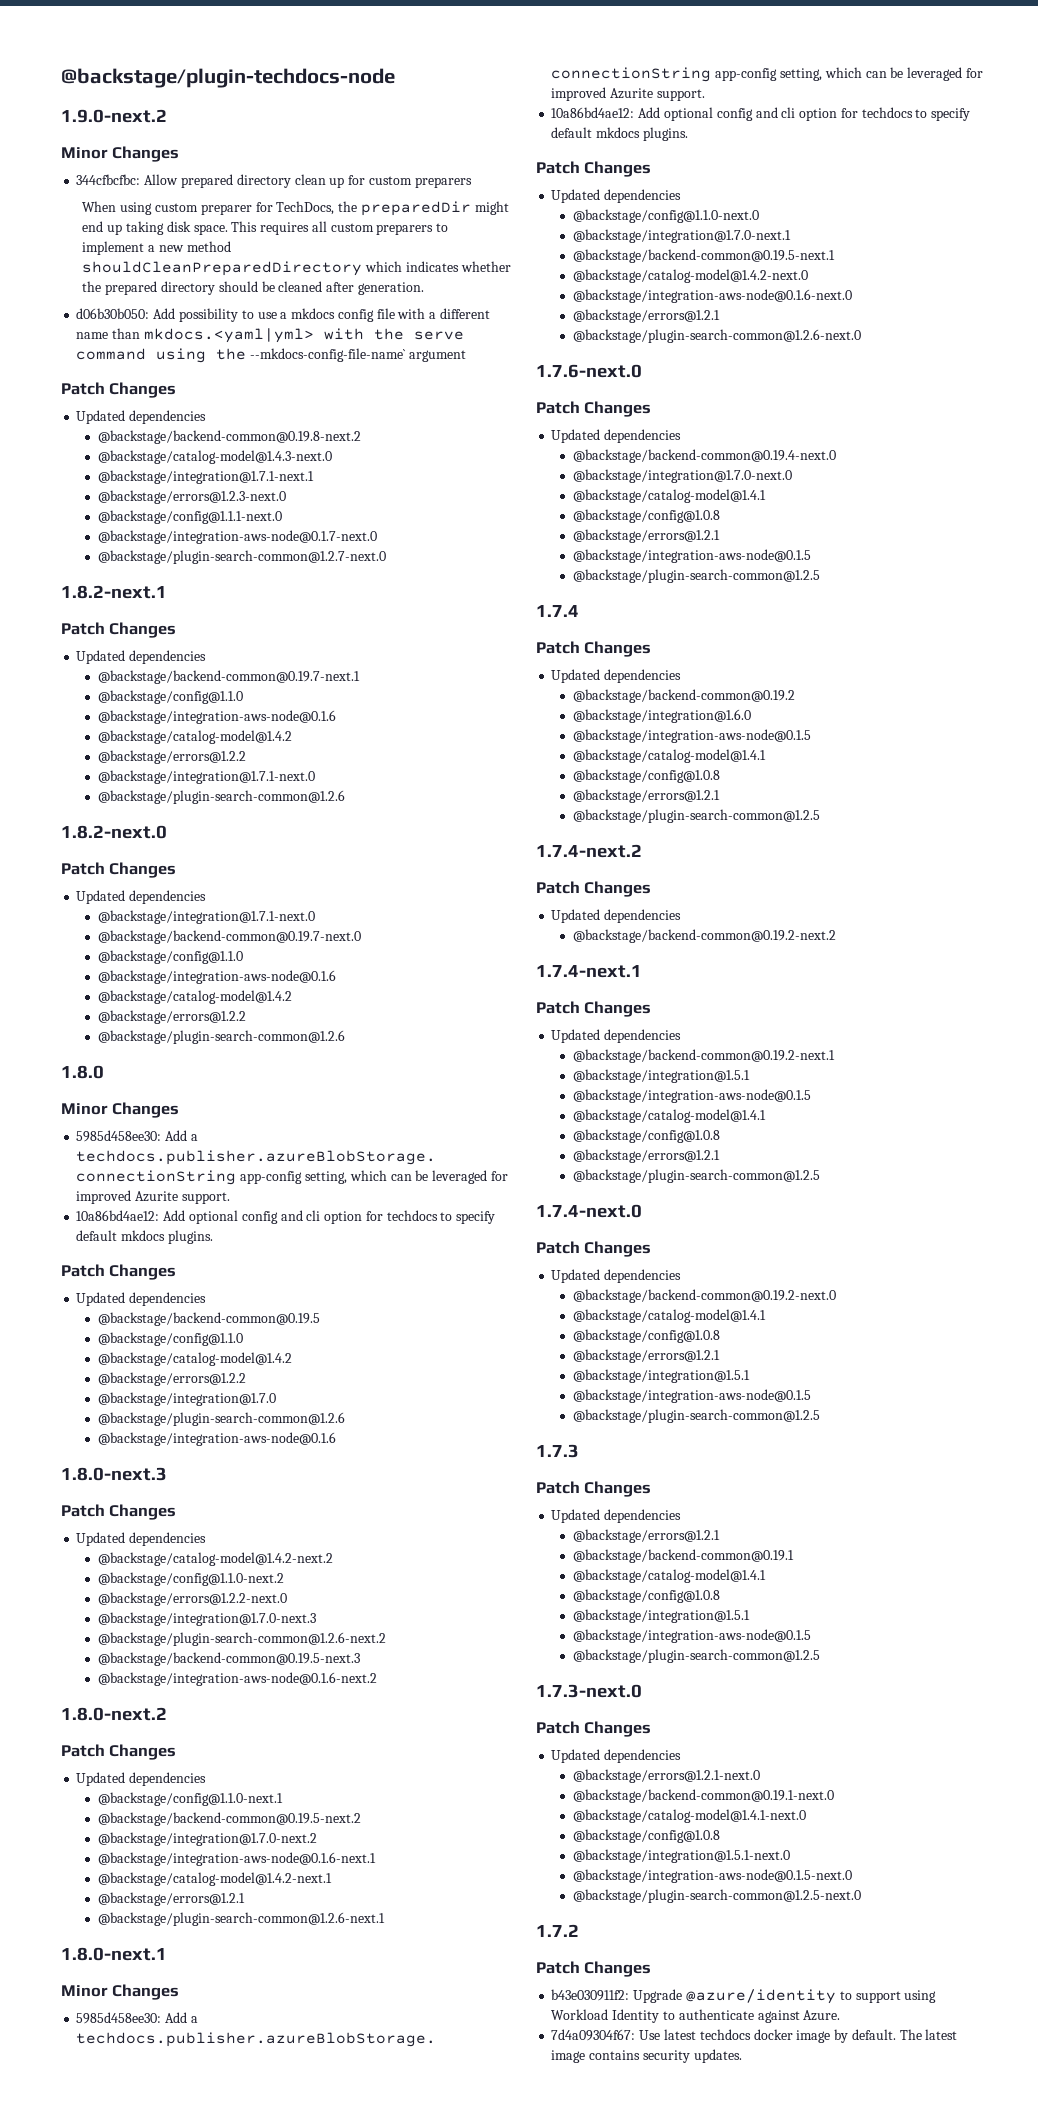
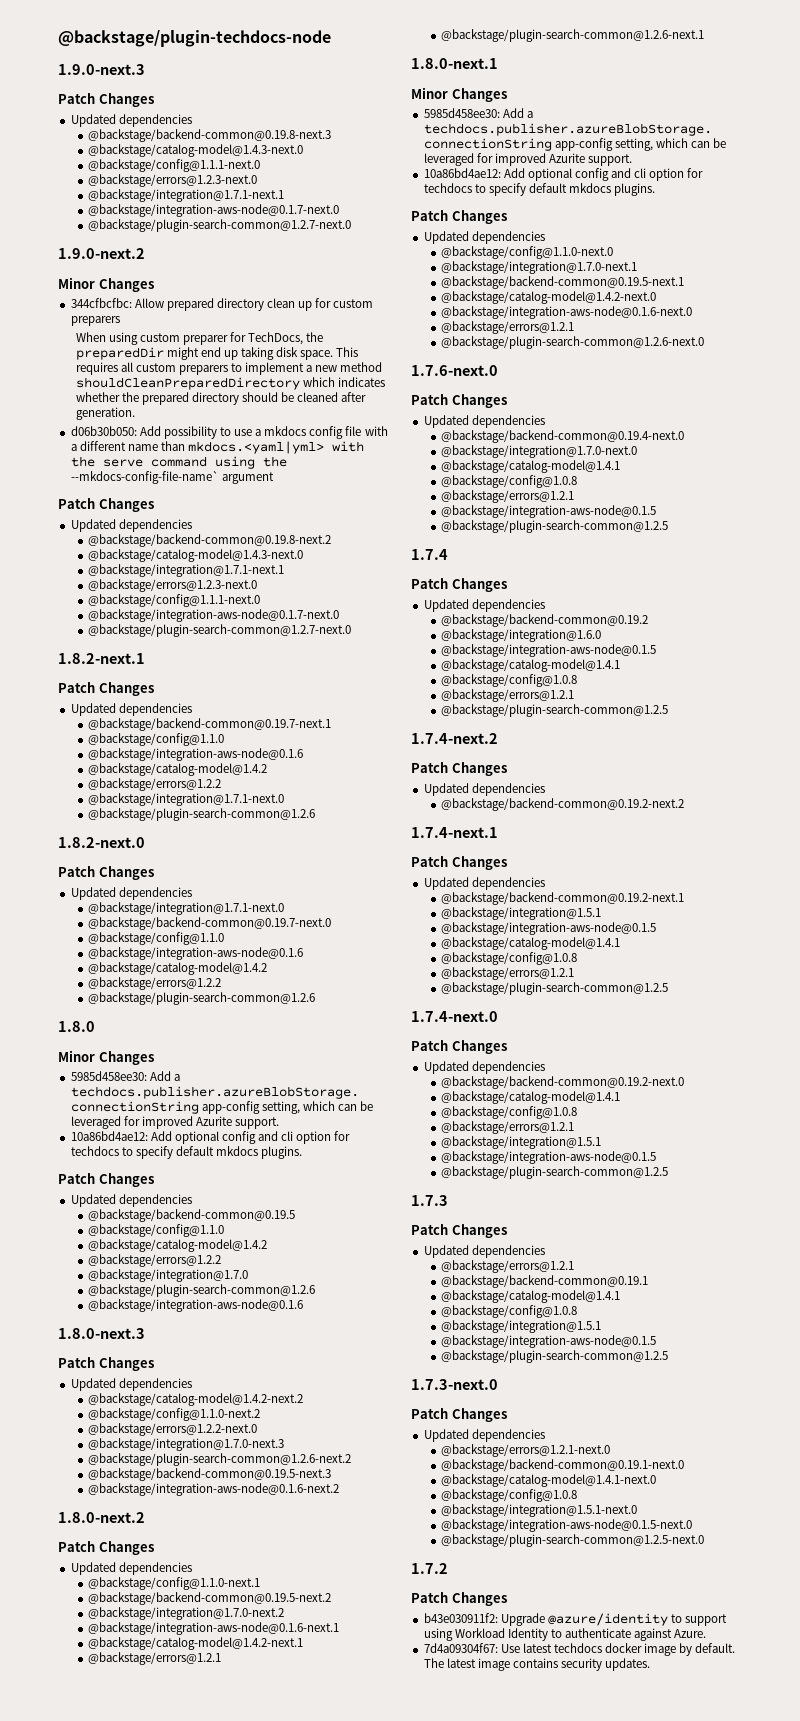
(395, 78) none -> [58,64,145,75] [58,93,154,107] [70,114,192,127] [88,129,332,142] [88,144,304,157] [88,159,261,172] [88,174,258,187] [88,189,285,202] [88,204,340,217] [88,219,352,232] // 1.9.0-next.3 // Patch Changes // Updated dependencies // @backstage/backend-common@0.19.8-next.3 // @backstage/catalog-model@1.4.3-next.0 // @backstage/config@1.1.1-next.0 // @backstage/errors@1.2.3-next.0 // @backstage/integration@1.7.1-next.1 // @backstage/integration-aws-node@0.1.7-next.0 // @backstage/plugin-search-common@1.2.7-next.0

